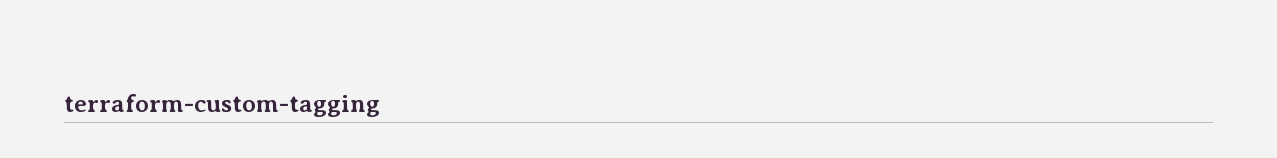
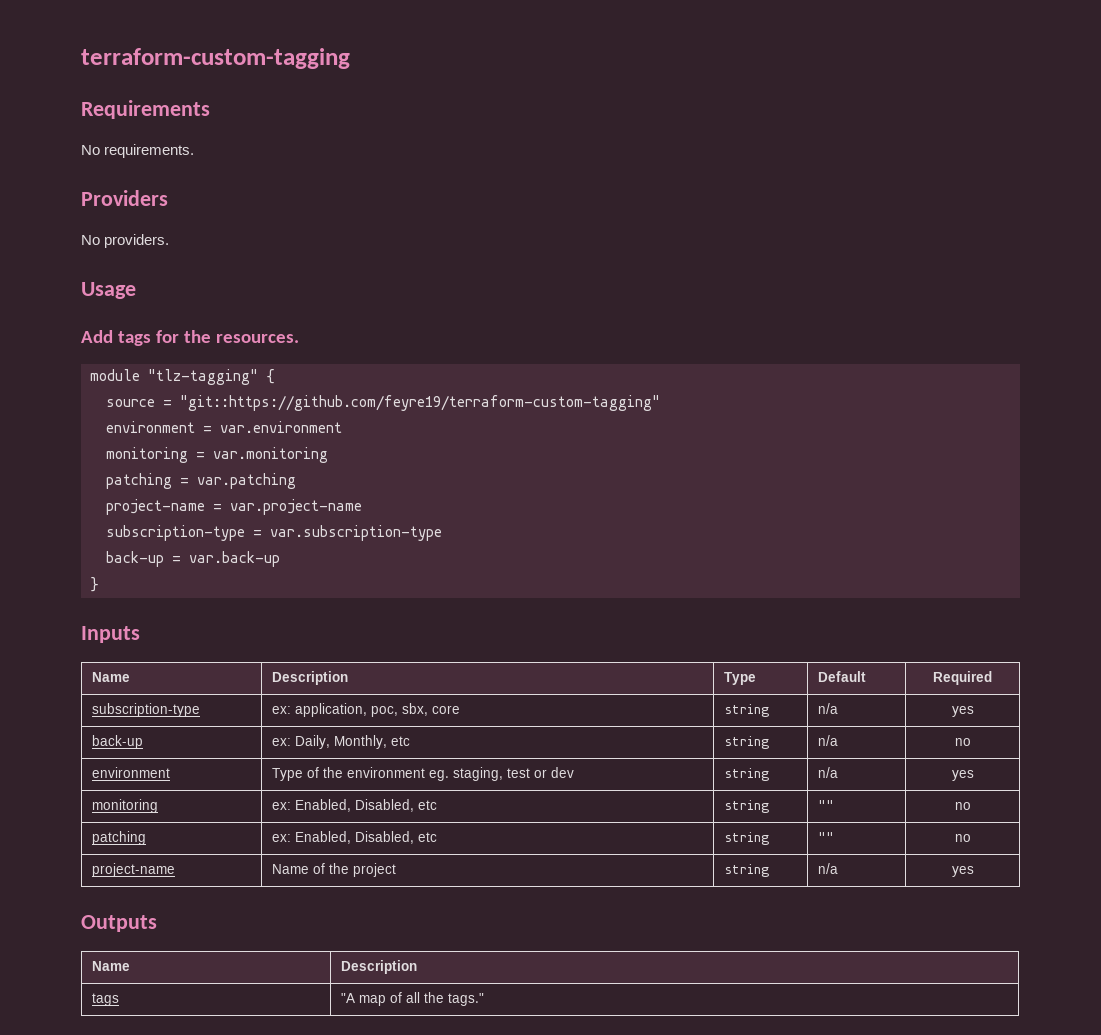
(380, 105) none -> [81,100,210,119] [81,144,195,158] [81,190,168,206] [81,234,170,248] [81,282,136,299] [81,330,299,346] [90,369,275,385] [106,395,660,411] [106,421,342,433] [106,447,328,463] [106,473,296,489] [106,499,362,515] [106,525,442,541] [106,551,280,567] [90,577,99,592] [81,626,140,643] [92,672,131,682] [272,671,349,685] [724,672,757,685] [818,671,867,682] [933,671,992,685] [92,703,201,717] [272,703,461,717] [724,704,770,717] [818,703,839,714] [951,706,974,717] [92,735,144,749] [272,735,411,749] [724,736,770,749] [818,735,839,746] [954,738,971,746] [92,767,171,778] [272,767,575,781] [724,768,770,781] [818,767,839,778] [951,770,974,781] [92,799,159,813] [272,799,438,812] [724,800,770,813] [818,800,835,810] [954,802,971,810] [92,831,147,845] [272,831,438,844] [724,832,770,845] [818,832,835,842] [954,834,971,842] [92,863,176,877] [272,863,397,877] [724,864,770,877] [818,863,839,874] [951,866,974,877] [81,915,157,932] [92,961,131,971] [341,960,418,974] [92,993,120,1006] [341,992,485,1006] // Requirements // No requirements. // Providers // No providers. // Usage // Add tags for the resources. // module "tlz-tagging" { // source = "git::https://github.com/feyre19/terraform-custom-tagging" // environment = var.environment // monitoring = var.monitoring // patching = var.patching // project-name = var.project-name // subscription-type = var.subscription-type // back-up = var.back-up // } // Inputs // Name | Description | Type | Default | Required // subscription-type | ex: application, poc, sbx, core | string | n/a | yes // back-up | ex: Daily, Monthly, etc | string | n/a | no // environment | Type of the environment eg. staging, test or dev | string | n/a | yes // monitoring | ex: Enabled, Disabled, etc | string | "" | no // patching | ex: Enabled, Disabled, etc | string | "" | no // project-name | Name of the project | string | n/a | yes // Outputs // Name | Description // tags | "A map of all the tags."

